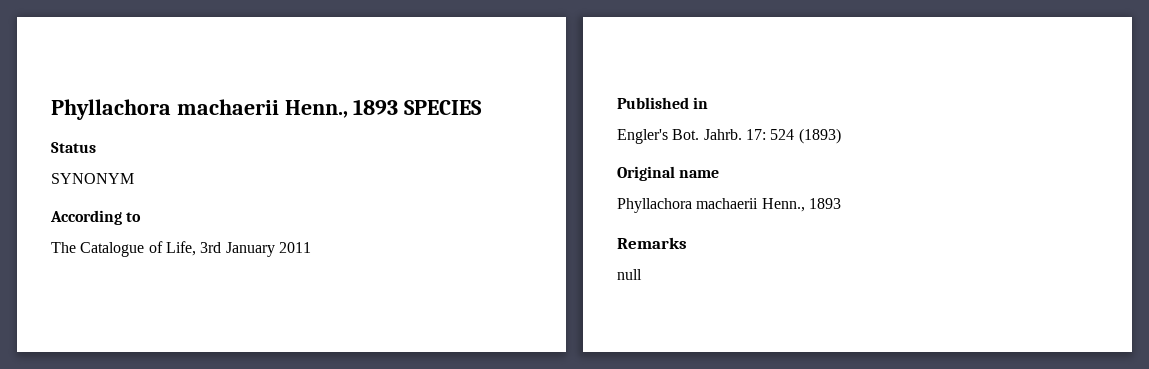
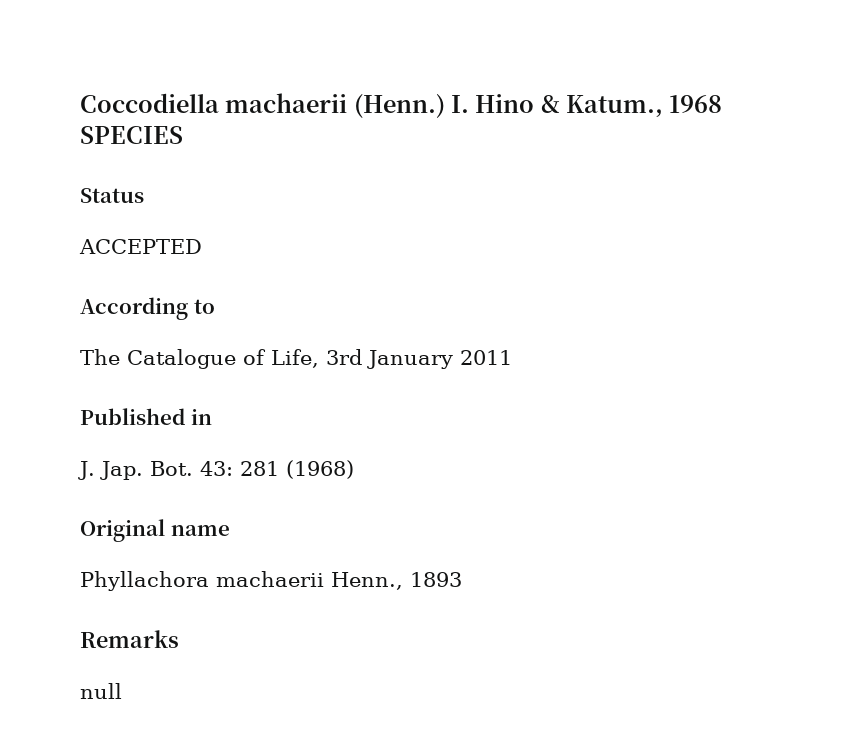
[51,99,399,120] Phyllachora machaerii Henn., 1893 -> [80,93,723,118] Coccodiella machaerii (Henn.) I. Hino & Katum., 1968
[51,173,134,184] SYNONYM -> [79,239,202,254] ACCEPTED
[617,128,841,144] Engler's Bot. Jahrb. 17: 524 (1893) -> [78,460,354,480] J. Jap. Bot. 43: 281 (1968)

